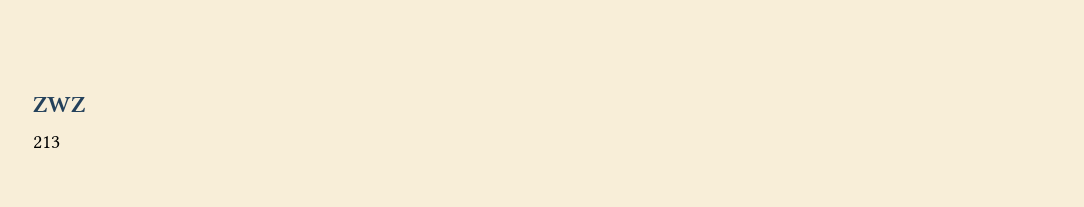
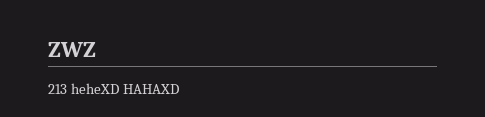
(60, 142) none -> [70,83,179,94] heheXD HAHAXD

